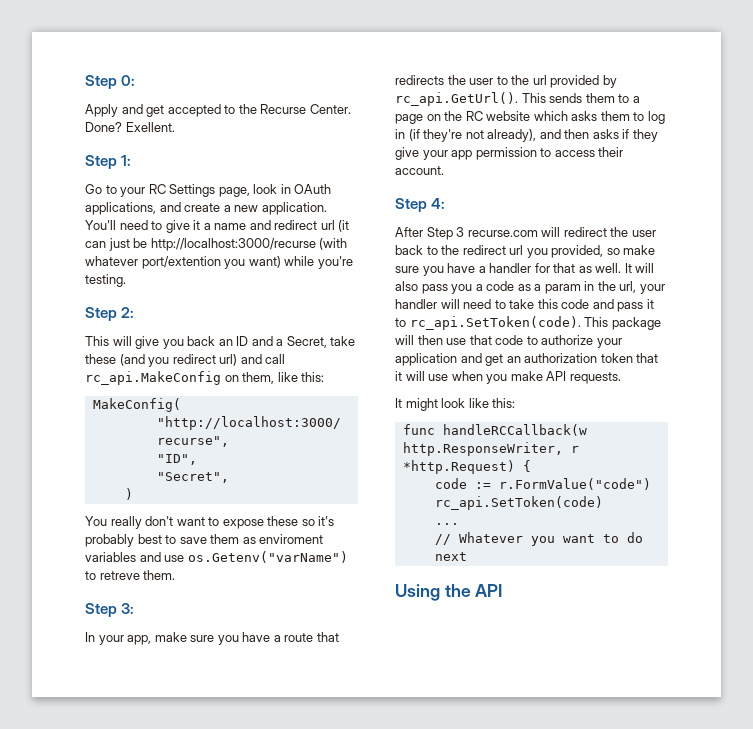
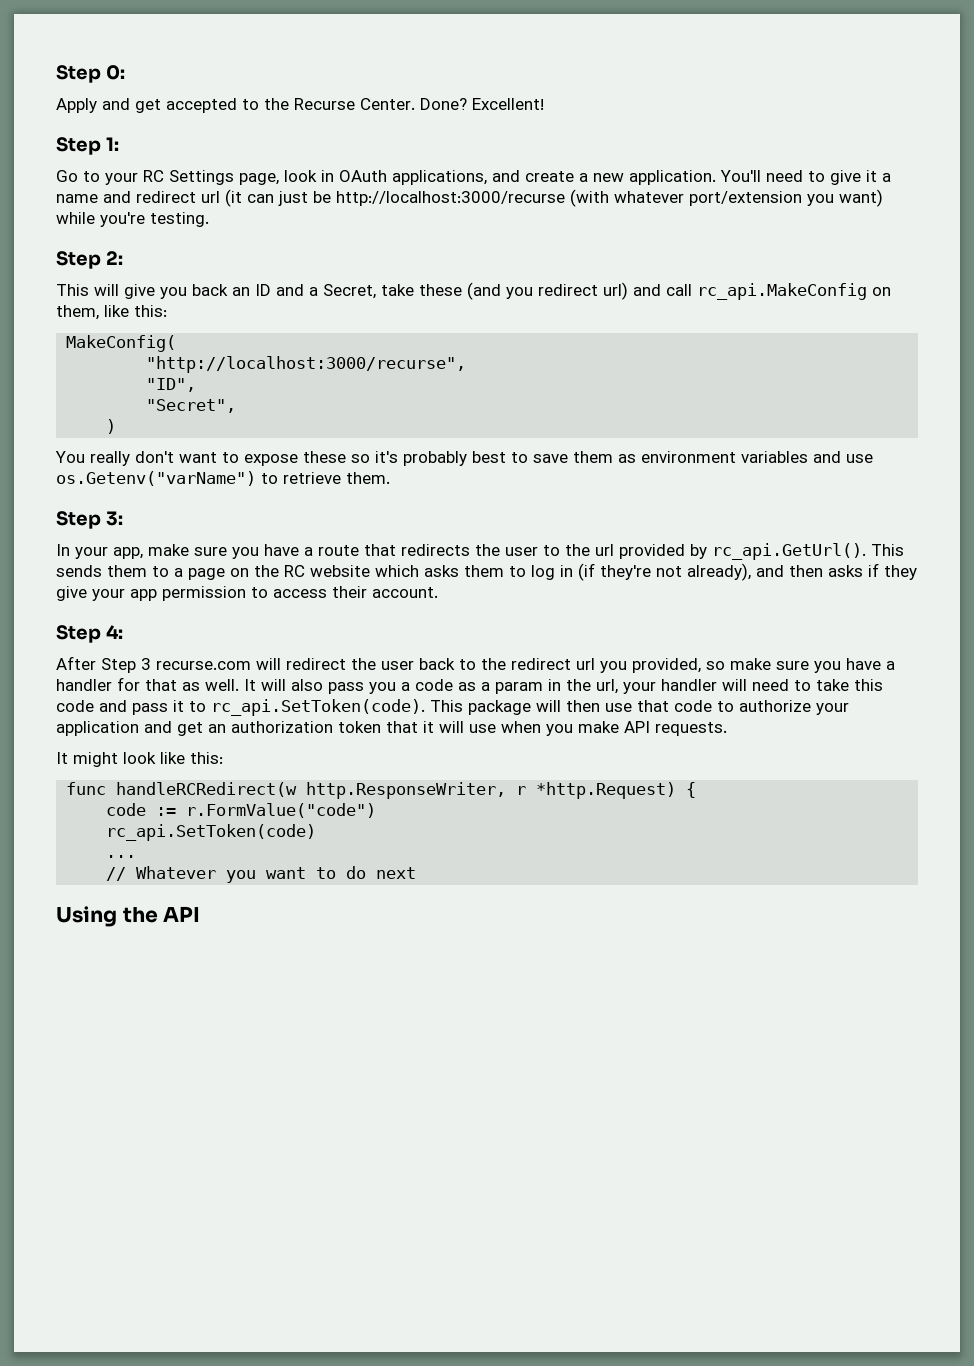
[125,122,175,132] Exellent. -> [472,98,544,110] Excellent!
[141,256,221,269] port/extention -> [689,191,802,206] port/extension
[259,534,324,544] enviroment -> [641,451,736,463] environment
[99,571,140,580] retreve -> [283,472,341,484] retrieve
[442,424,587,436] handleRCCallback(w -> [116,782,298,797] handleRCRedirect(w

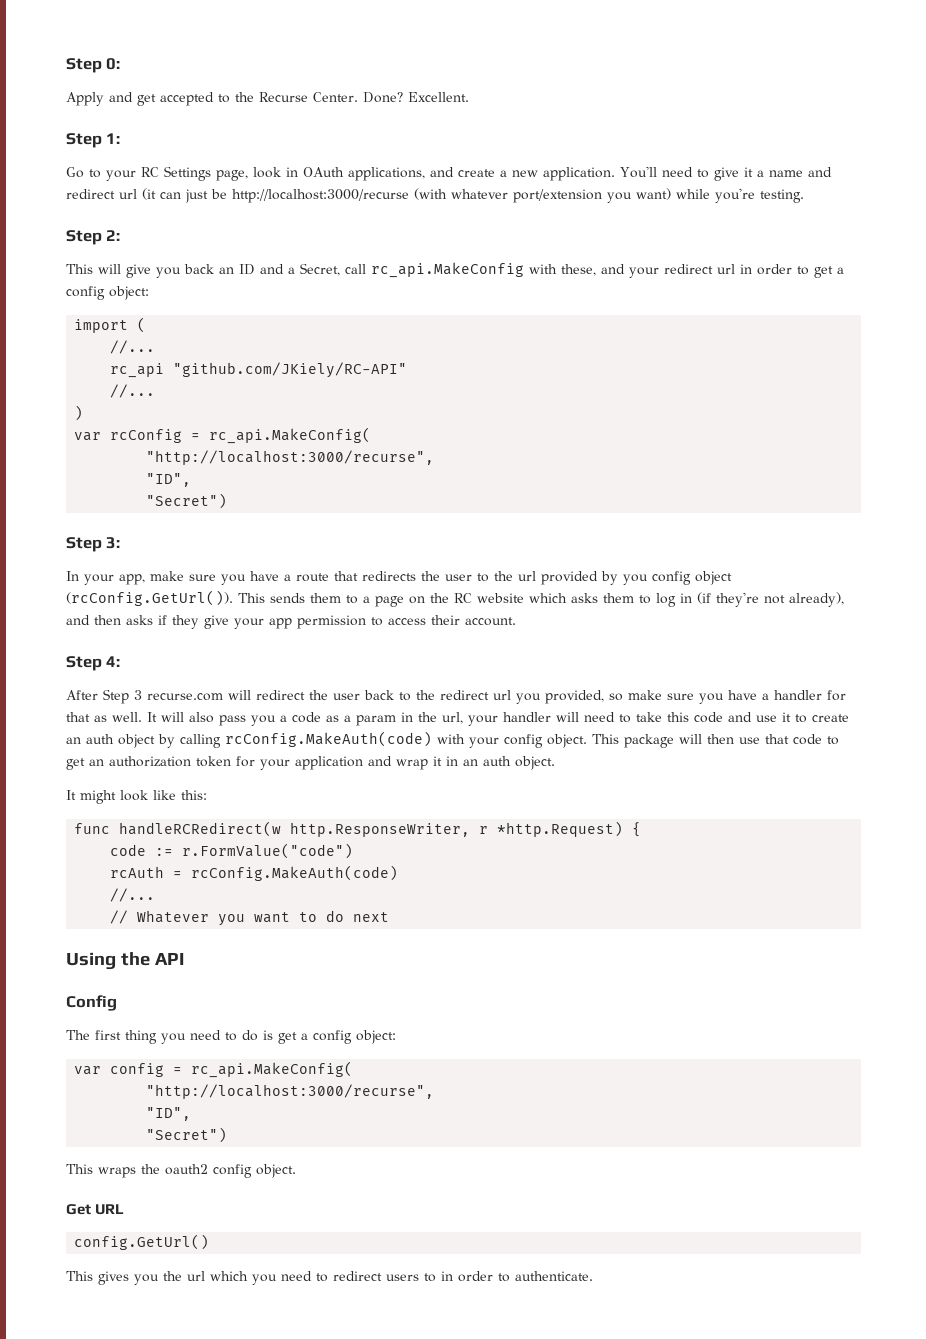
[472,98,544,110] Excellent! -> [408,92,469,102] Excellent.
[381,282,891,300] [56,305,167,320] [66,335,177,352] [146,356,467,373] [146,378,197,392] [146,399,237,413] [106,419,117,434] [55,451,873,466] [56,471,390,486] take these (and you redirect url) and call rc_api.MakeConfig on them, like this: // MakeConfig( // "http://localhost:3000/recurse", // "ID", // "Secret", // ) // You really don't want to expose these so it's probably best to save them as environment variables and use os.Getenv("varName") to retrieve them. -> [345,262,844,278] [66,286,149,300] [74,317,147,333] [110,340,156,354] [110,362,408,378] [110,384,156,398] [74,405,84,421] [74,427,372,444] [146,450,435,465] [146,473,192,487] [146,493,228,509] call rc_api.MakeConfig with these, and your redirect url in order to get a config object: // import ( // //... // rc_api "github.com/JKiely/RC-API" // //... // ) // var rcConfig = rc_api.MakeConfig( // "http://localhost:3000/recurse", // "ID", // "Secret")
[712,543,866,560] rc_api.GetUrl(). -> [623,571,732,585] [66,590,233,606] you config object (rcConfig.GetUrl()).
[132,703,168,715] pass -> [756,715,777,722] use
[211,699,425,716] rc_api.SetToken(code). -> [812,714,849,722] [66,731,587,748] create an auth object by calling rcConfig.MakeAuth(code) with your config object.
[739,700,849,715] [56,721,727,736] authorize your application and get an authorization token that it will use when you make API requests. -> [66,756,555,770] get an authorization token for your application and wrap it in an auth object.
[106,824,317,841] [106,855,137,858] rc_api.SetToken(code) // ... -> [110,865,399,881] [110,888,156,902] rcAuth = rcConfig.MakeAuth(code) // //...
(201, 914) none -> [66,995,117,1011] [66,1030,396,1044] [74,1061,354,1078] [146,1084,435,1099] [146,1107,192,1121] [146,1127,228,1143] [66,1164,296,1178] [66,1204,125,1215] [74,1234,210,1250] [66,1271,593,1285] // Config // The first thing you need to do is get a config object: // var config = rc_api.MakeConfig( // "http://localhost:3000/recurse", // "ID", // "Secret") // This wraps the oauth2 config object. // Get URL // config.GetUrl() // This gives you the url which you need to redirect users to in order to authenticate.

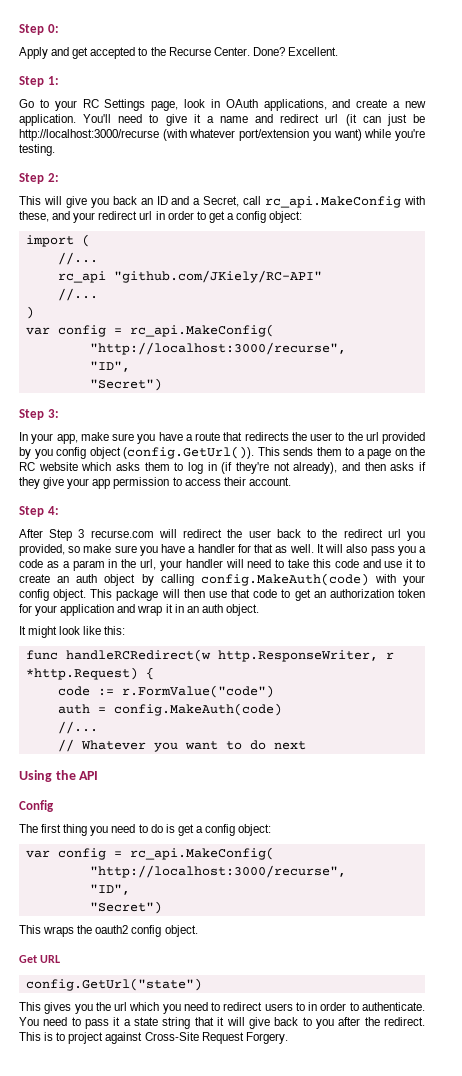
[110,429,183,443] rcConfig -> [57,325,106,337] config
[66,590,233,606] (rcConfig.GetUrl()). -> [123,446,254,459] (config.GetUrl()).
[225,731,432,747] rcConfig.MakeAuth(code) -> [200,573,369,586] config.MakeAuth(code)
[110,865,399,881] rcAuth = rcConfig.MakeAuth(code) -> [57,703,282,716] auth = config.MakeAuth(code)
[74,1234,210,1250] config.GetUrl() -> [25,978,202,991] config.GetUrl("state")
(593, 1276) none -> [19,1017,425,1029] [19,1032,288,1044] You need to pass it a state string that it will give back to you after the redirect. This is to project against Cross-Site Request Forgery.

